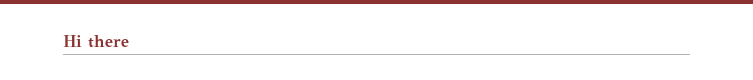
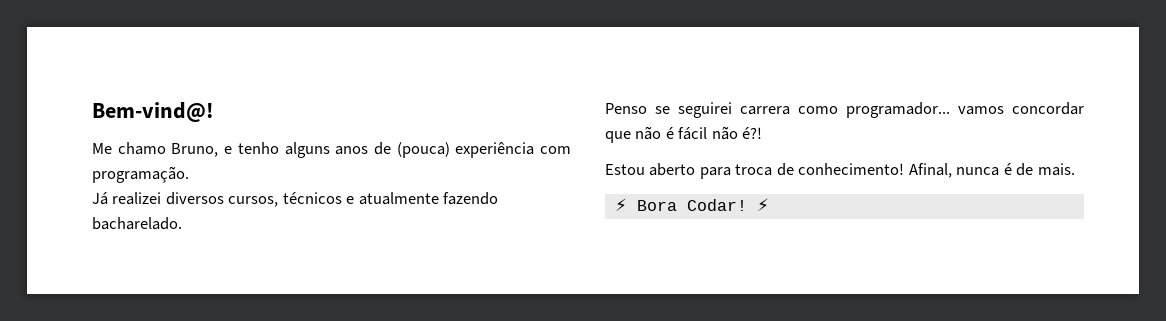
[63,35,129,48] Hi there -> [92,102,213,122] [92,142,571,158] [92,166,189,183] [92,192,499,207] [92,217,182,230] [605,102,1084,118] [605,126,763,143] [605,163,1075,179] [614,198,769,211] Bem-vind@! // Me chamo Bruno, e tenho alguns anos de (pouca) experiência com programação. // Já realizei diversos cursos, técnicos e atualmente fazendo bacharelado. // Penso se seguirei carrera como programador... vamos concordar que não é fácil não é?! // Estou aberto para troca de conhecimento! Afinal, nunca é de mais. // ⚡ Bora Codar! ⚡

